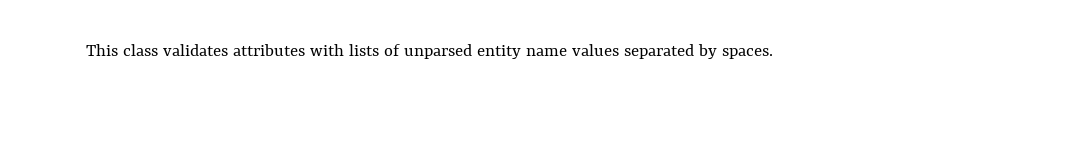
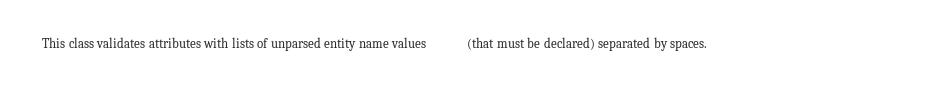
(619, 50) none -> [467,37,595,50] (that must be declared)

